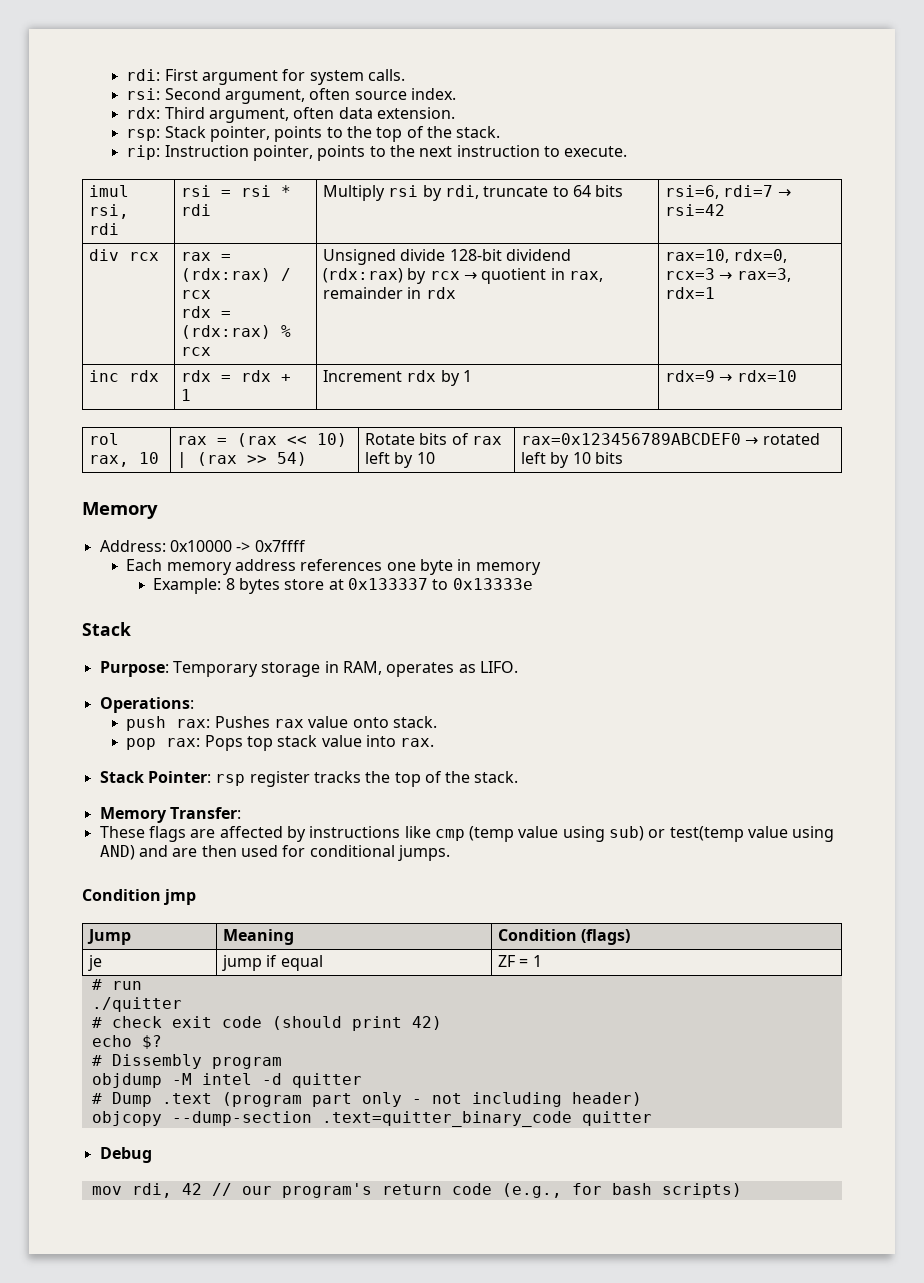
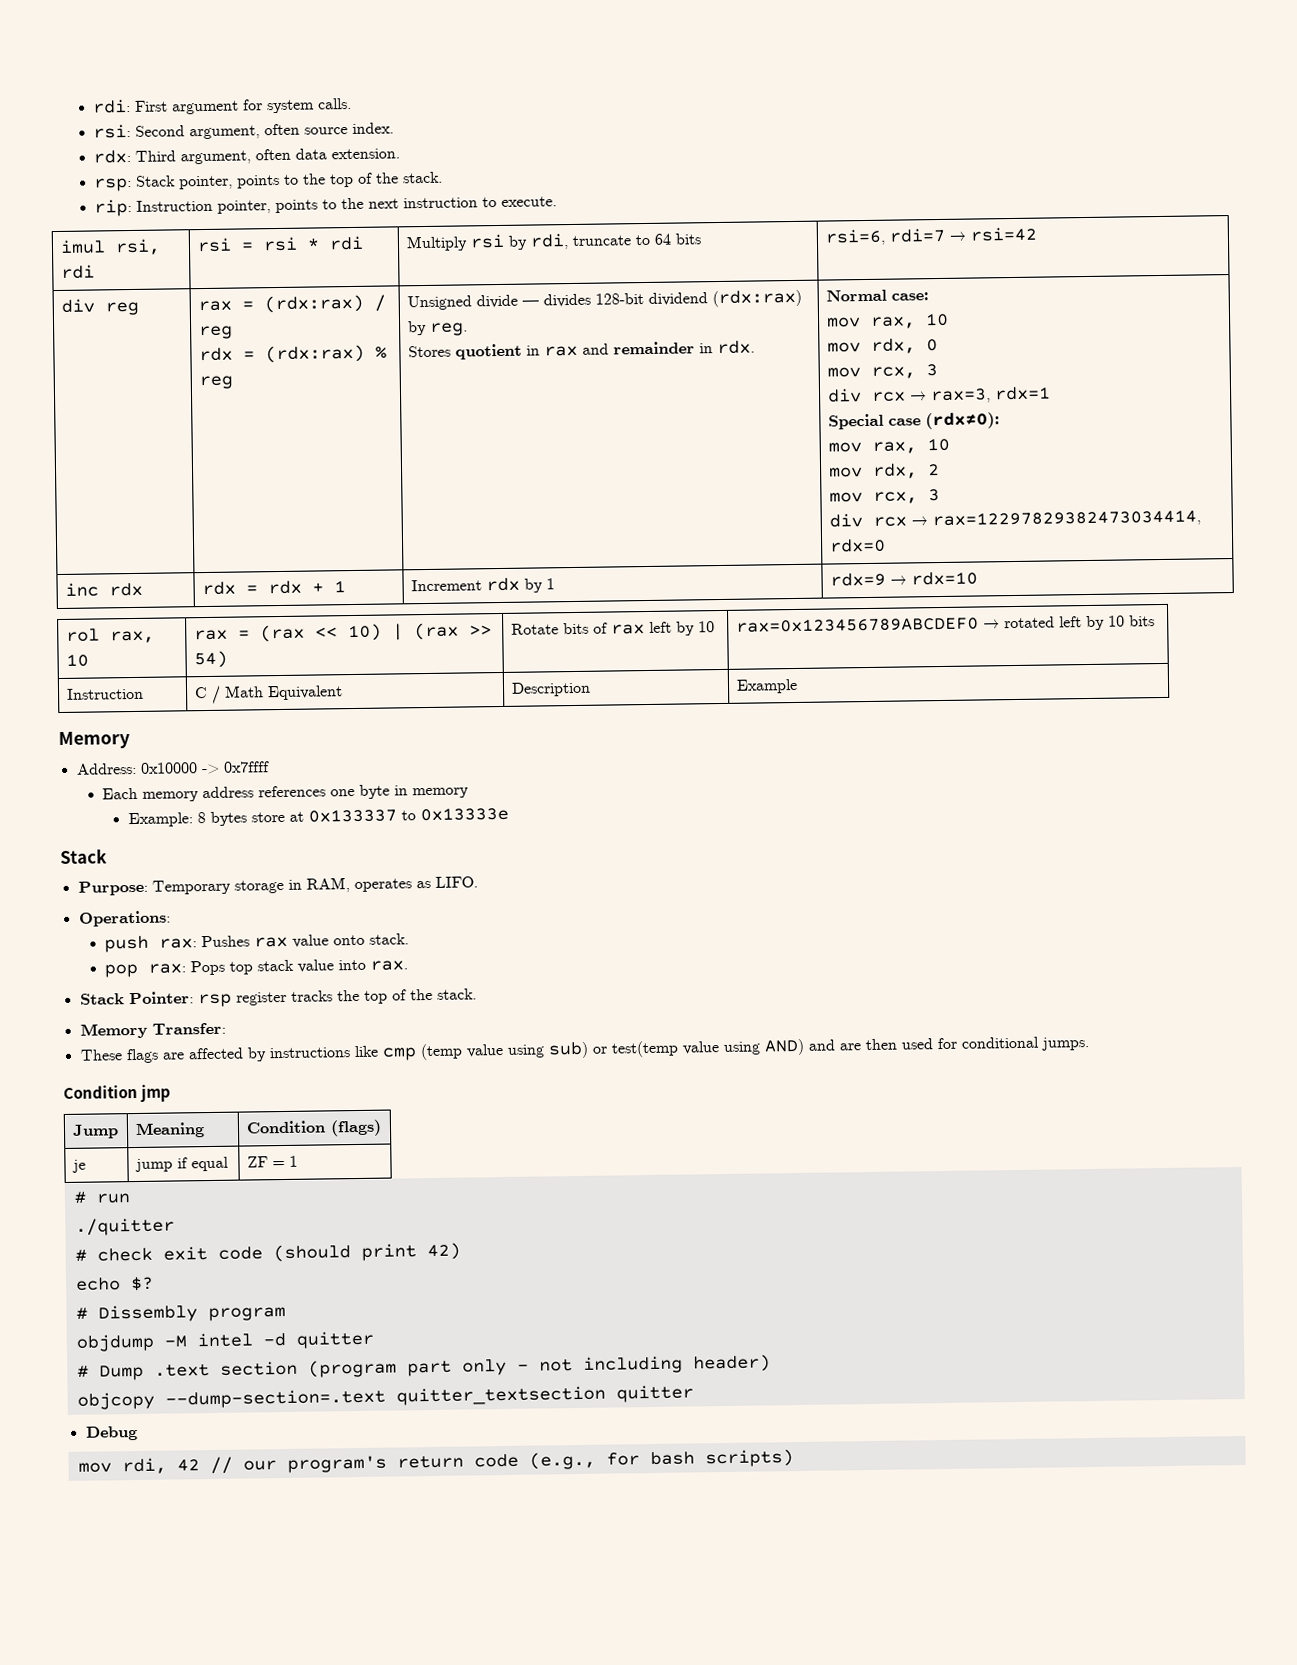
[129,252,160,261] rcx -> [104,301,139,316] reg
[181,290,212,299] rcx -> [198,325,233,340] reg
[181,347,212,356] rcx -> [198,375,233,390] reg
(446, 255) none -> [521,293,591,308] — divides
[429,268,603,284] [323,287,456,299] [665,249,788,263] [665,268,791,282] [665,287,716,299] rcx → quotient in rax, remainder in rdx | rax=10, rdx=0, rcx=3 → rax=3, rdx=1 -> [429,322,468,336] [407,340,755,360] [825,289,929,302] [826,312,949,329] [826,338,938,354] [826,364,938,379] [826,386,1051,404] [827,412,1000,430] [827,437,950,454] [828,463,940,479] [828,489,940,504] [828,509,1201,529] [829,538,886,553] reg. // Stores quotient in rax and remainder in rdx. | Normal case: // mov rax, 10 // mov rdx, 0 // mov rcx, 3 // div rcx → rax=3, rdx=1 // Special case (rdx≠0): // mov rax, 10 // mov rdx, 2 // mov rcx, 3 // div rcx → rax=12297829382473034414, rdx=0
(623, 458) none -> [65,687,144,700] [193,685,343,704] [510,681,591,697] [735,678,798,694] // Instruction | C / Math Equivalent | Description | Example
(212, 1098) none -> [219,1360,298,1376] section
[171,1111,572,1127] --dump-section .text=quitter_binary_code -> [164,1385,606,1409] --dump-section=.text quitter_textsection

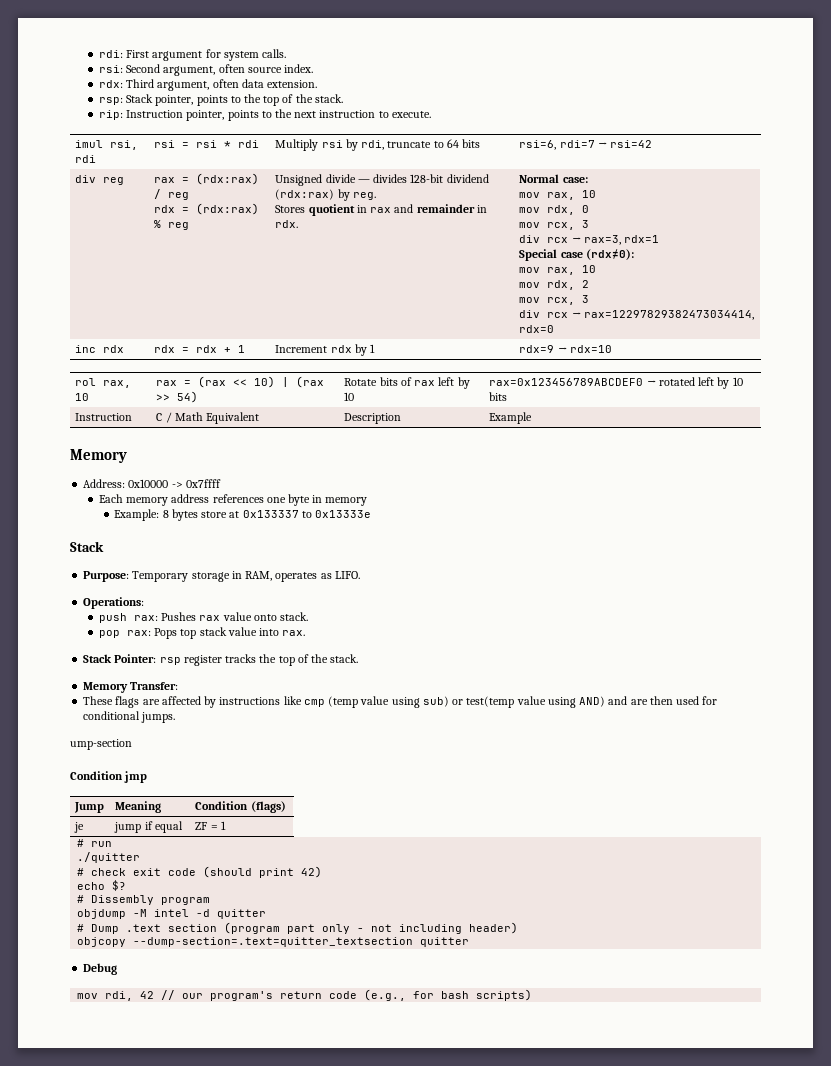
(1090, 1044) none -> [70,739,132,750] // ump-section
[164,1385,606,1409] --dump-section=.text quitter_textsection -> [133,937,414,947] --dump-section=.text=quitter_textsection

